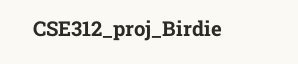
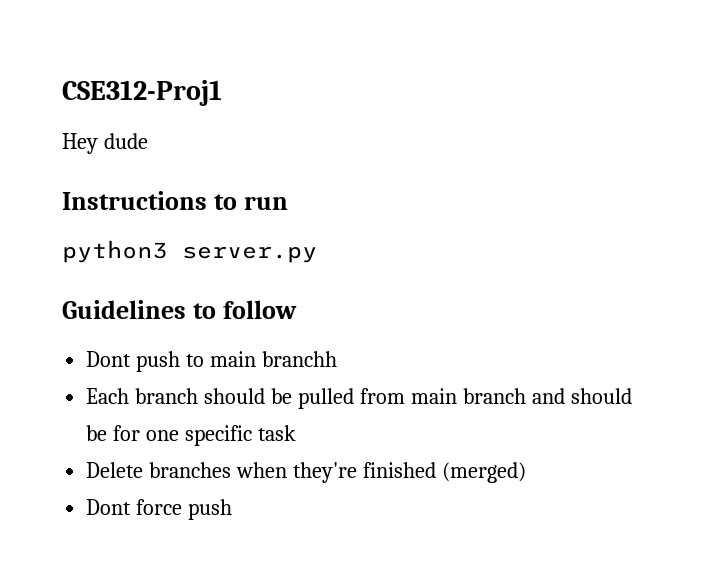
[33,20,222,41] CSE312_proj_Birdie -> [62,80,222,106] [62,133,148,154] [62,191,288,210] [62,240,317,263] [62,300,297,319] [86,351,337,372] [86,388,632,409] [86,425,296,446] [86,462,526,483] [86,499,233,520] CSE312-Proj1 // Hey dude // Instructions to run // python3 server.py // Guidelines to follow // Dont push to main branchh // Each branch should be pulled from main branch and should be for one specific task // Delete branches when they're finished (merged) // Dont force push

